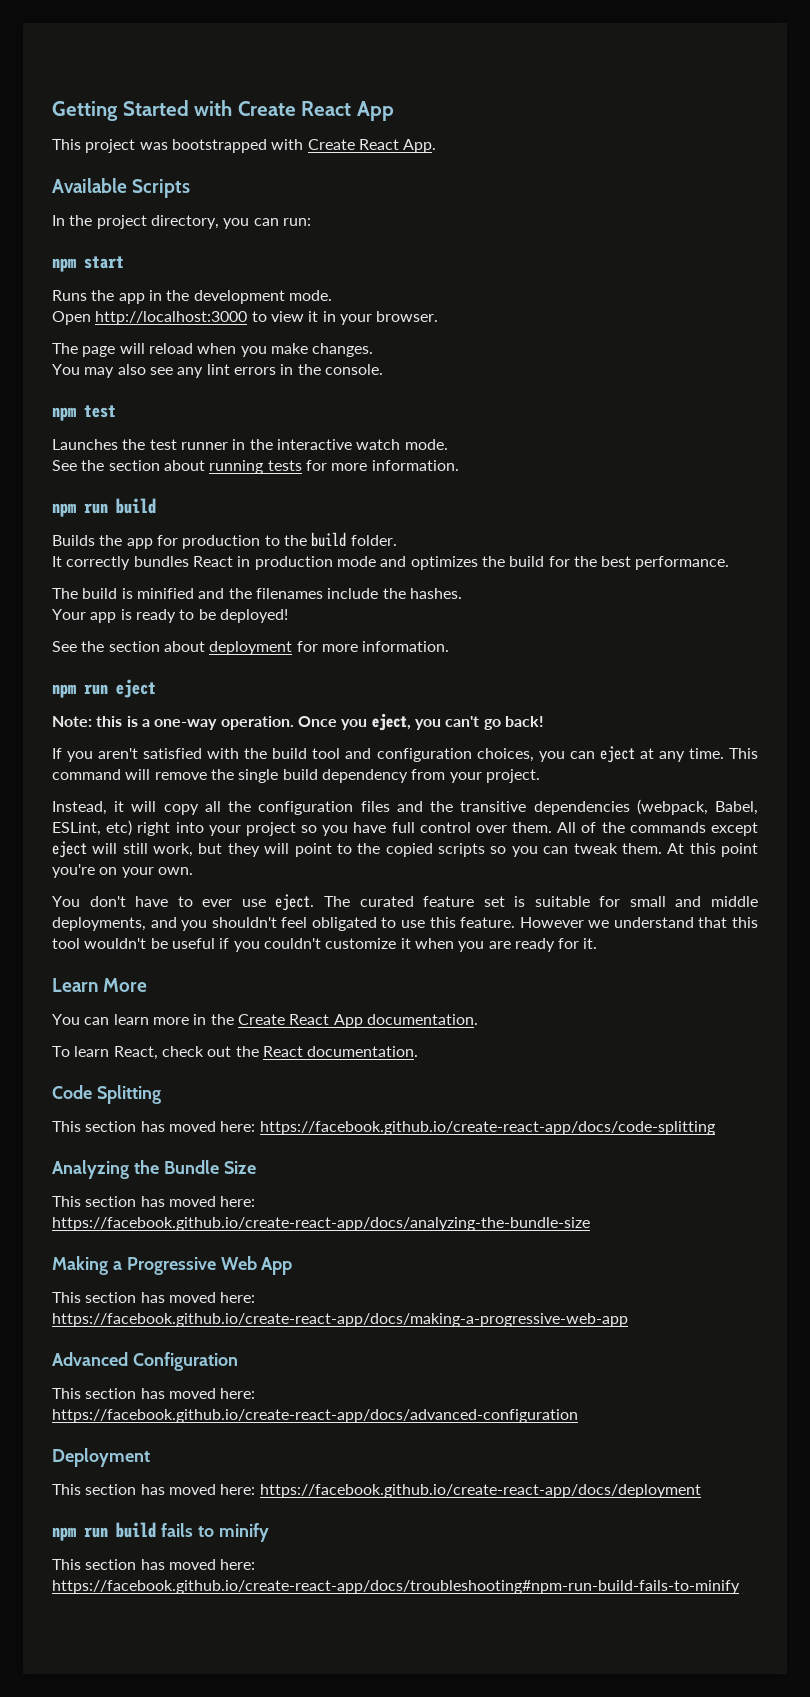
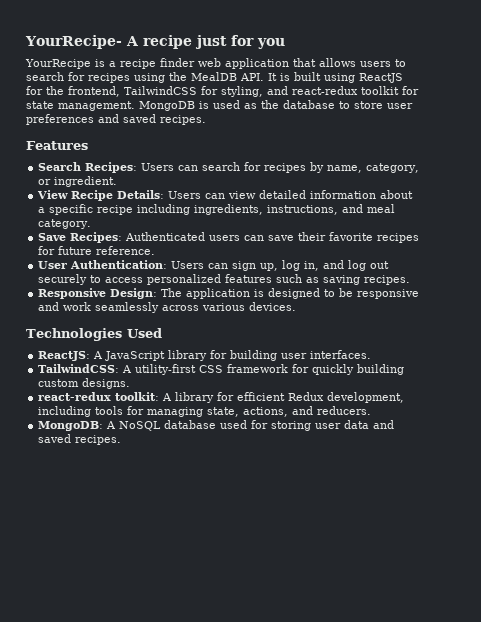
[52,100,394,121] [52,139,437,153] [52,178,191,198] [52,215,311,229] [52,256,124,272] [52,290,332,304] [52,311,439,325] [52,343,374,357] [52,364,383,378] [52,405,116,421] [52,439,448,450] [52,460,459,474] [52,498,156,517] [52,532,397,549] [52,556,730,570] [52,588,462,599] [52,609,288,623] [52,641,450,655] [52,679,156,698] [52,713,544,731] [52,746,758,763] [52,769,540,783] [52,799,758,815] [52,820,758,836] [52,841,758,858] [52,864,193,878] [52,894,758,911] [52,917,758,931] [52,938,598,952] [52,978,148,992] [52,1014,478,1028] [52,1046,419,1060] [52,1085,161,1104] [52,1121,715,1135] [52,1160,256,1179] [52,1196,256,1207] [52,1217,590,1231] [52,1256,293,1275] [52,1292,256,1303] [52,1313,628,1327] [52,1352,238,1371] [52,1388,256,1399] [52,1409,578,1423] [52,1448,150,1467] [52,1484,701,1498] [52,1522,269,1542] [52,1559,256,1570] [52,1580,740,1594] Getting Started with Create React App // This project was bootstrapped with Create React App. // Available Scripts // In the project directory, you can run: // npm start // Runs the app in the development mode. // Open http://localhost:3000 to view it in your browser. // The page will reload when you make changes. // You may also see any lint errors in the console. // npm test // Launches the test runner in the interactive watch mode. // See the section about running tests for more information. // npm run build // Builds the app for production to the build folder. // It correctly bundles React in production mode and optimizes the build for the best performance. // The build is minified and the filenames include the hashes. // Your app is ready to be deployed! // See the section about deployment for more information. // npm run eject // Note: this is a one-way operation. Once you eject, you can't go back! // If you aren't satisfied with the build tool and configuration choices, you can eject at any time. This command will remove the single build dependency from your project. // Instead, it will copy all the configuration files and the transitive dependencies (webpack, Babel, ESLint, etc) right into your project so you have full control over them. All of the commands except eject will still work, but they will point to the copied scripts so you can tweak them. At this point you're on your own. // You don't have to ever use eject. The curated feature set is suitable for small and middle deployments, and you shouldn't feel obligated to use this feature. However we understand that this tool wouldn't be useful if you couldn't customize it when you are ready for it. // Learn More // You can learn more in the Create React App documentation. // To learn React, check out the React documentation. // Code Splitting // This section has moved here: https://facebook.github.io/create-react-app/docs/code-splitting // Analyzing the Bundle Size // This section has moved here: https://facebook.github.io/create-react-app/docs/analyzing-the-bundle-size // Making a Progressive Web App // This section has moved here: https://facebook.github.io/create-react-app/docs/making-a-progressive-web-app // Advanced Configuration // This section has moved here: https://facebook.github.io/create-react-app/docs/advanced-configuration // Deployment // This section has moved here: https://facebook.github.io/create-react-app/docs/deployment // npm run build fails to minify // This section has moved here: https://facebook.github.io/create-react-app/docs/troubleshooting#npm-run-build-fails-to-minify -> [25,35,285,49] [25,58,406,69] [26,72,403,83] [26,86,419,97] [26,100,413,111] [26,114,206,125] [26,141,88,150] [38,162,420,173] [38,176,118,187] [37,190,414,201] [38,204,396,215] [38,219,92,229] [38,232,420,243] [38,246,156,255] [38,260,390,271] [38,274,411,285] [38,288,420,299] [38,302,297,313] [26,328,162,341] [38,350,372,361] [38,364,405,375] [38,378,131,389] [38,392,405,403] [38,406,372,417] [38,420,395,431] [38,434,122,445] YourRecipe- A recipe just for you // YourRecipe is a recipe finder web application that allows users to search for recipes using the MealDB API. It is built using ReactJS for the frontend, TailwindCSS for styling, and react-redux toolkit for state management. MongoDB is used as the database to store user preferences and saved recipes. // Features // Search Recipes: Users can search for recipes by name, category, or ingredient. // View Recipe Details: Users can view detailed information about a specific recipe including ingredients, instructions, and meal category. // Save Recipes: Authenticated users can save their favorite recipes for future reference. // User Authentication: Users can sign up, log in, and log out securely to access personalized features such as saving recipes. // Responsive Design: The application is designed to be responsive and work seamlessly across various devices. // Technologies Used // ReactJS: A JavaScript library for building user interfaces. // TailwindCSS: A utility-first CSS framework for quickly building custom designs. // react-redux toolkit: A library for efficient Redux development, including tools for managing state, actions, and reducers. // MongoDB: A NoSQL database used for storing user data and saved recipes.

